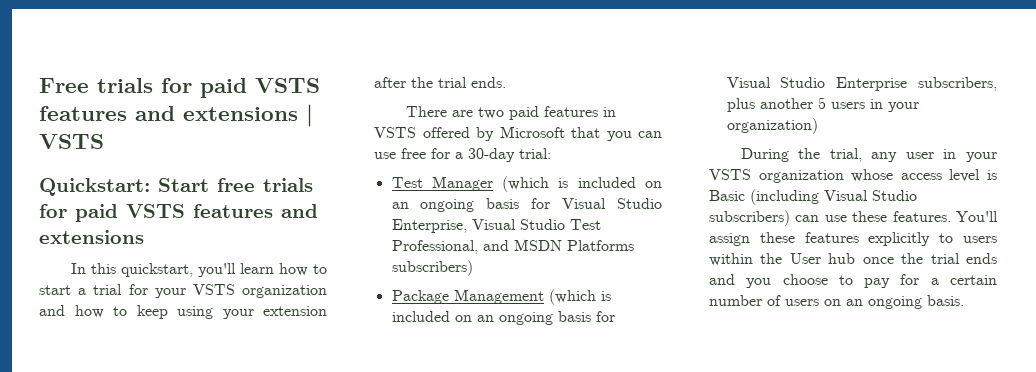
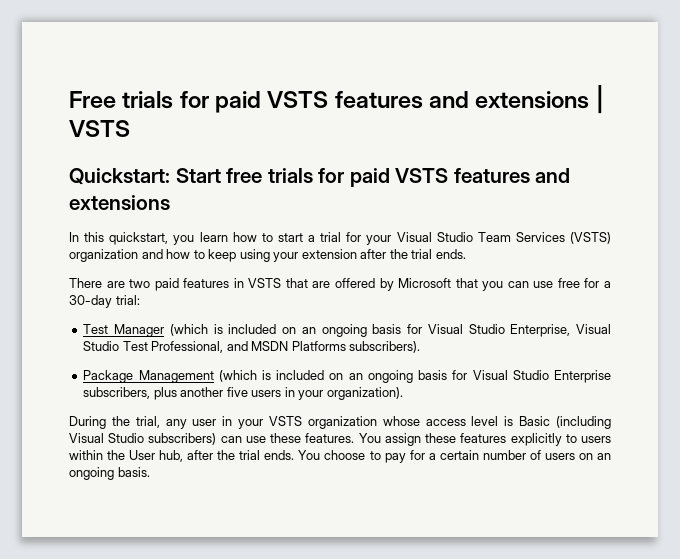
[197,263,236,277] you'll -> [173,235,195,245] you
[192,284,235,295] VSTS -> [396,232,611,244] Visual Studio Team Services (VSTS)
(416, 132) none -> [285,278,331,288] that are
[391,260,473,276] subscribers) -> [349,341,421,353] subscribers).
[817,97,826,109] 5 -> [226,387,248,397] five
[726,118,818,134] organization) -> [326,387,403,400] organization).
[956,211,998,222] You'll -> [358,433,381,443] You
[828,253,997,264] [709,274,772,288] hub once the trial ends and you -> [159,450,321,462] hub, after the trial ends. You

